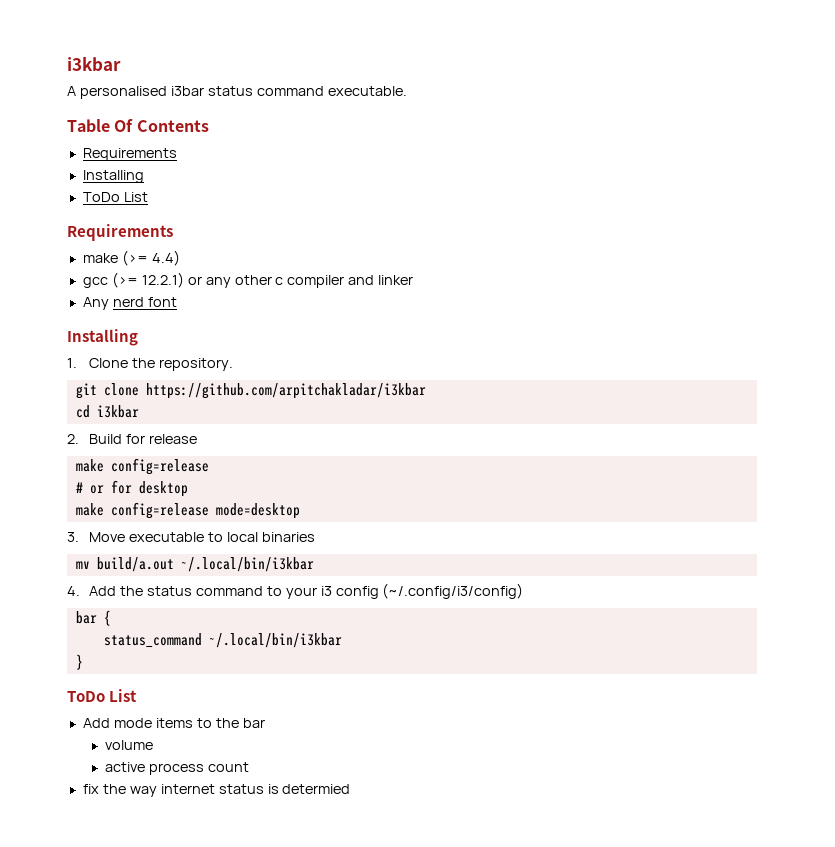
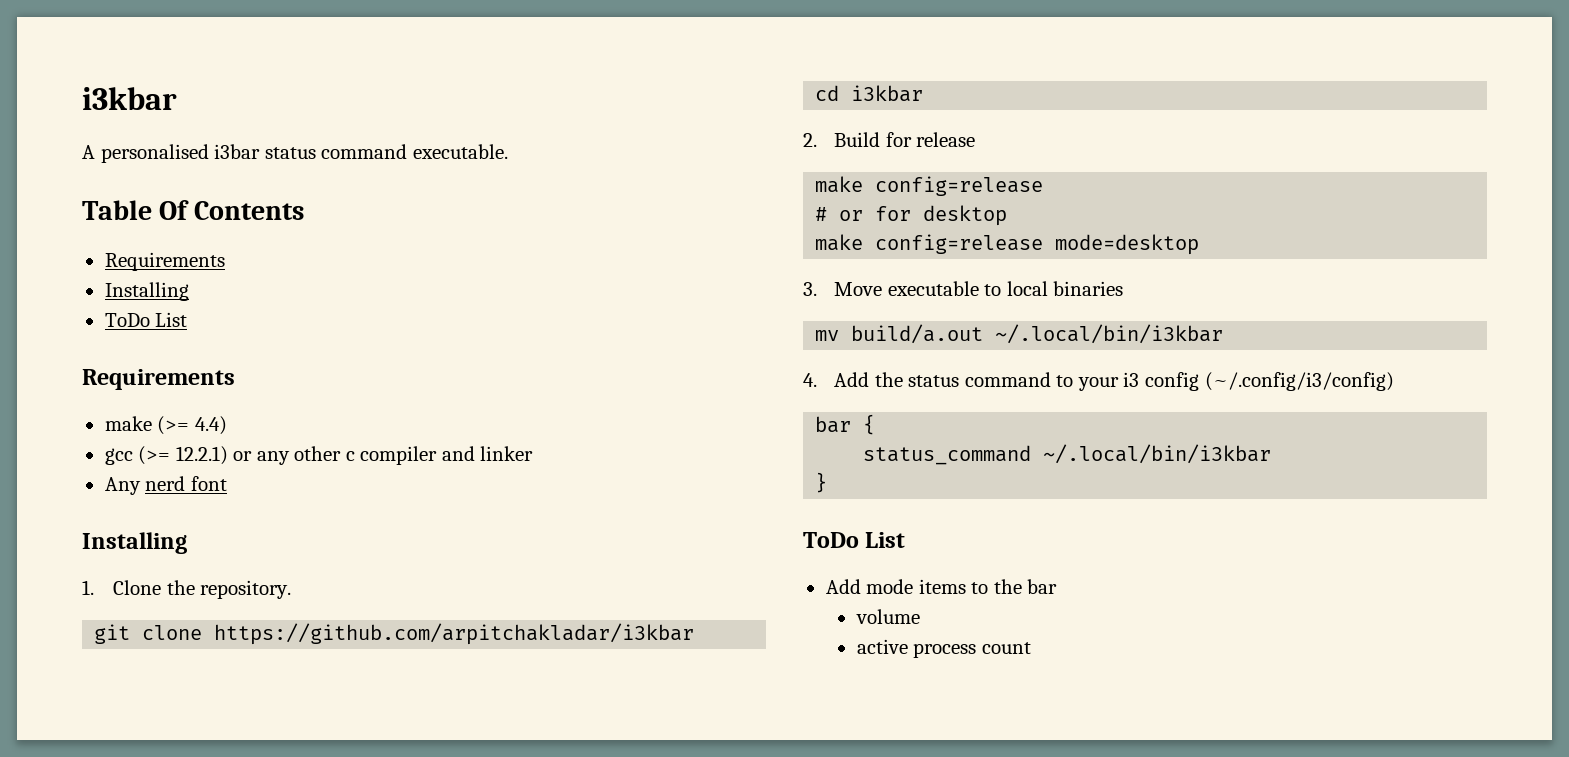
[82,784,351,797] // fix the way internet status is determied -> (1031, 648) none

